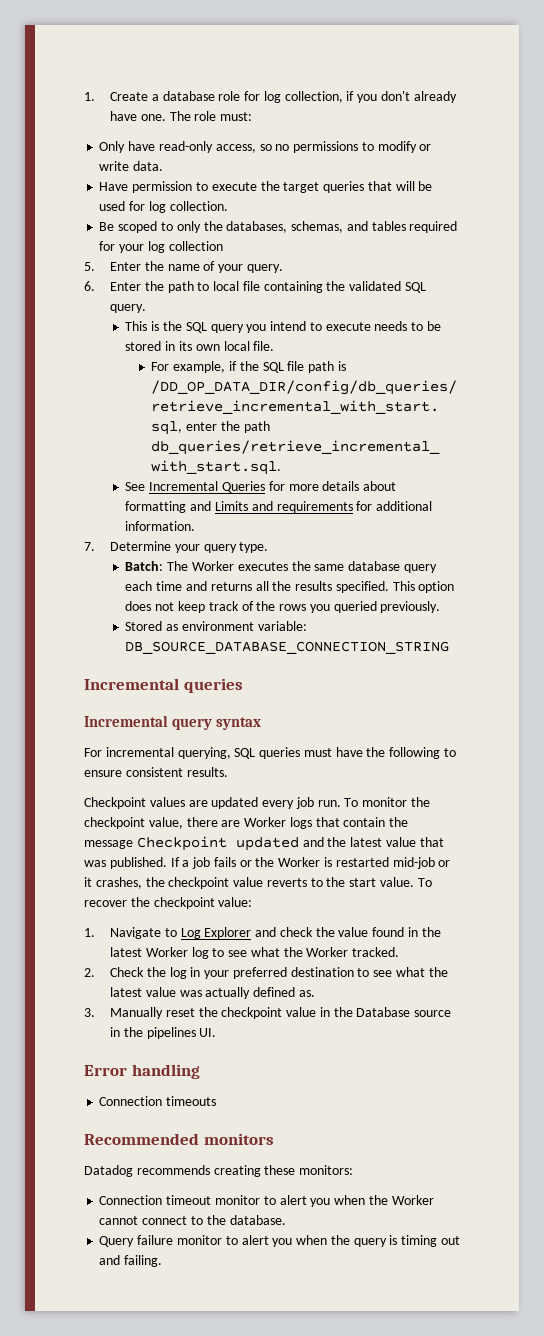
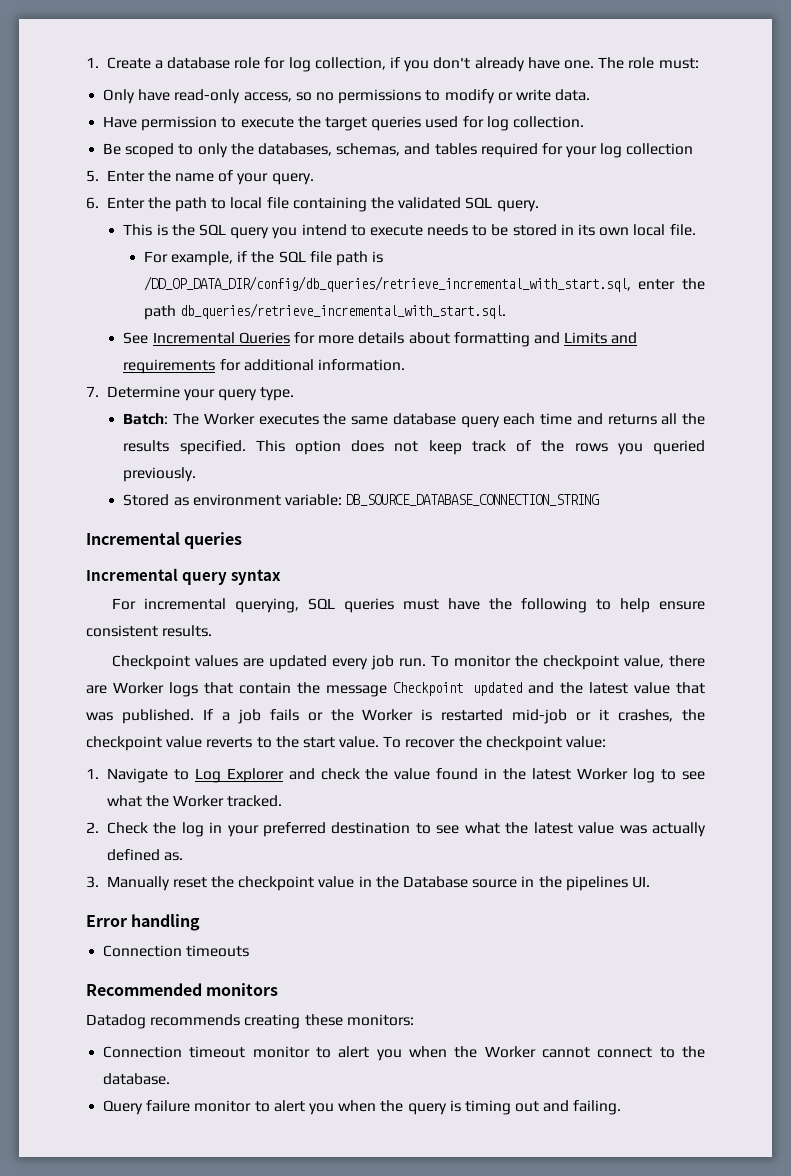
[367,181,433,191] that will be -> (422, 123) none
(457, 752) none -> [619,598,650,613] help

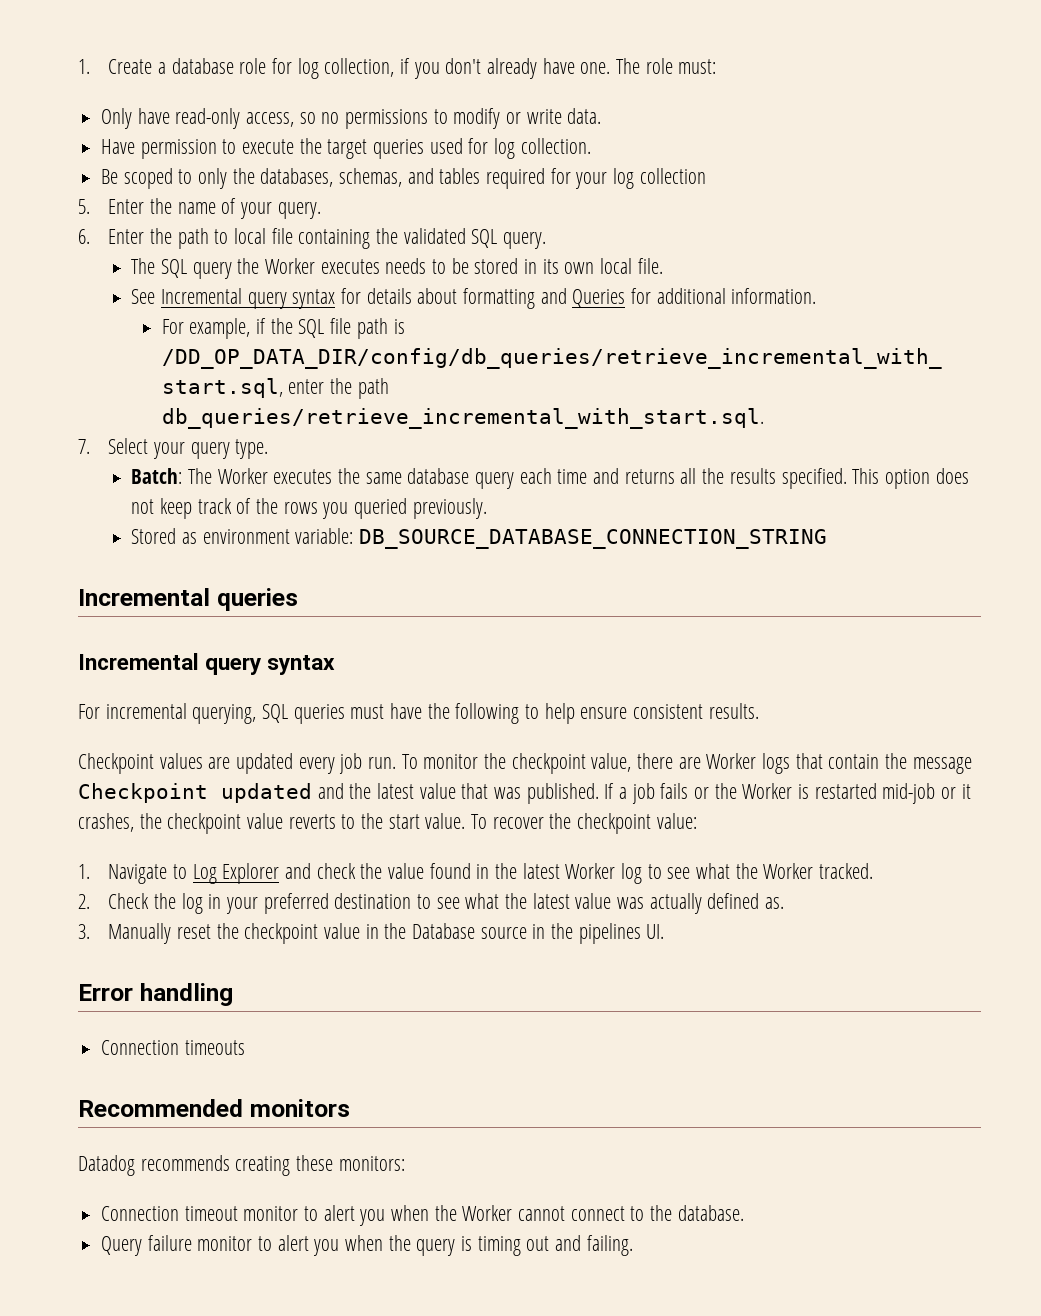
[123,224,423,239] This is the SQL query you intend to execute -> [131,258,380,279] The SQL query the Worker executes
(696, 230) none -> [131,288,817,309] // See Incremental query syntax for details about formatting and Queries for additional information.
[123,332,638,347] [123,359,405,374] // See Incremental Queries for more details about formatting and Limits and requirements for additional information. -> (764, 418) none
[106,386,180,398] Determine -> [108,438,149,454] Select

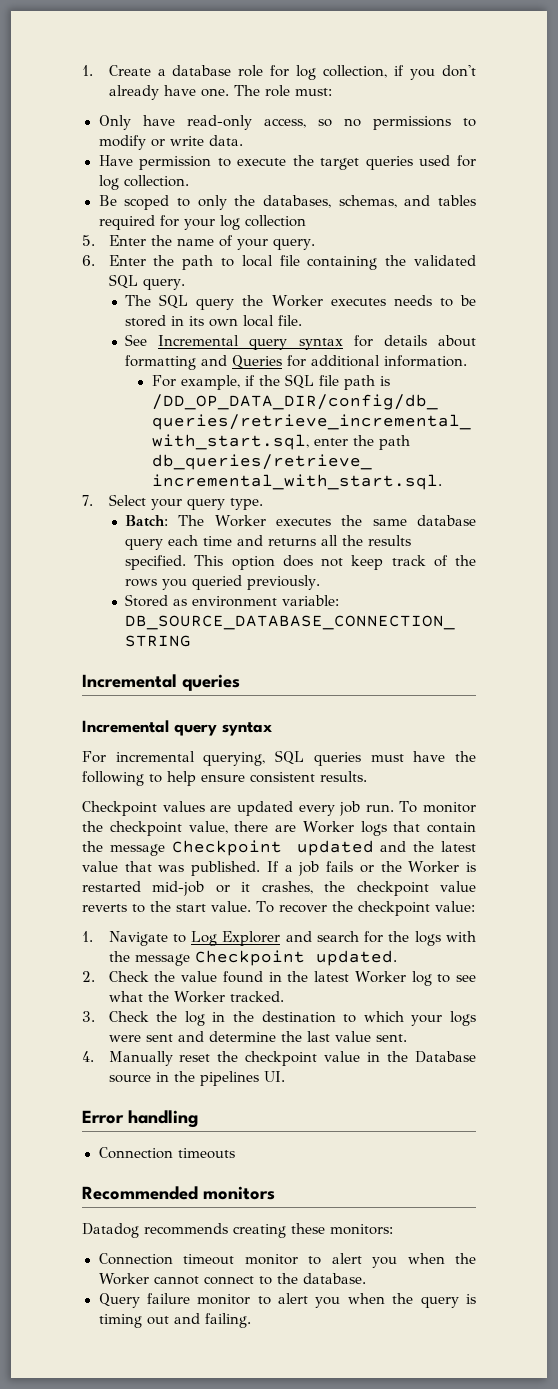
[316,863,356,879] check -> [316,931,477,946] [108,950,397,966] [82,971,149,982] search for the logs with the message Checkpoint updated. // 2. Check
[78,894,90,909] 2. -> [82,1011,95,1022] 3.
[226,893,785,914] [78,924,90,939] your preferred destination to see what the latest value was actually defined as. // 3. -> [232,1011,476,1026] [108,1031,407,1042] [82,1051,94,1062] the destination to which your logs were sent and determine the last value sent. // 4.

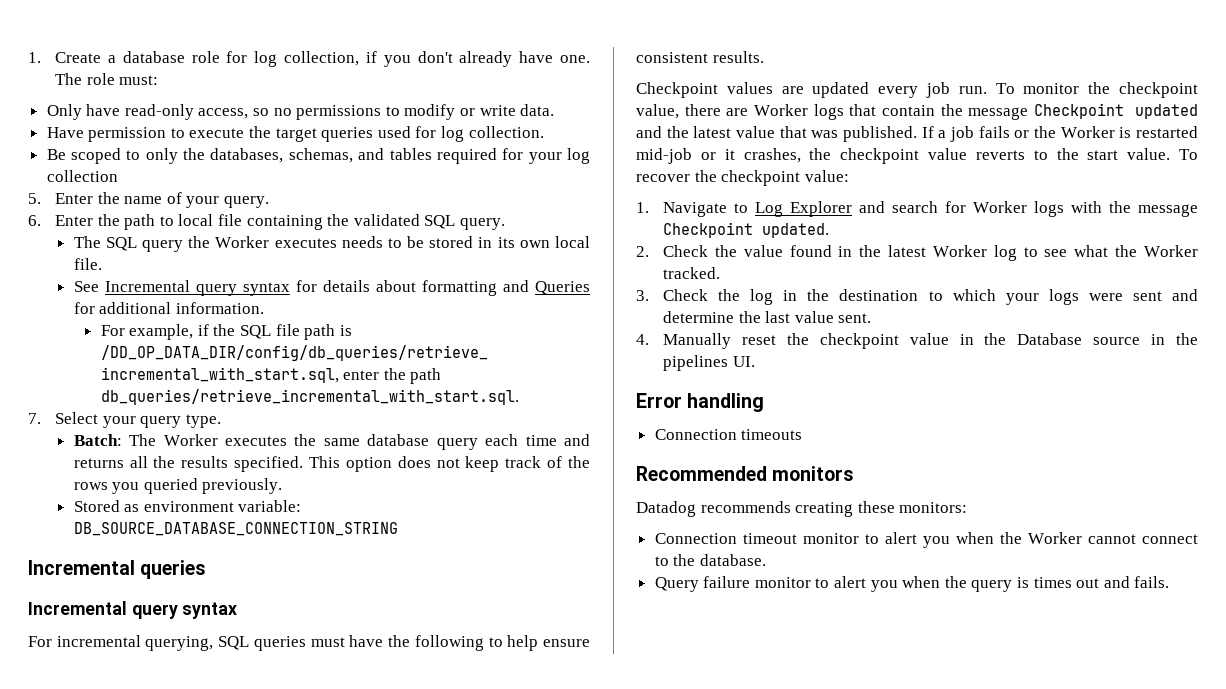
[388,931,410,942] the -> [973,201,1028,213] Worker
[98,1314,142,1328] timing -> [1033,577,1072,588] times
[204,1313,251,1328] failing. -> [1134,576,1170,588] fails.

